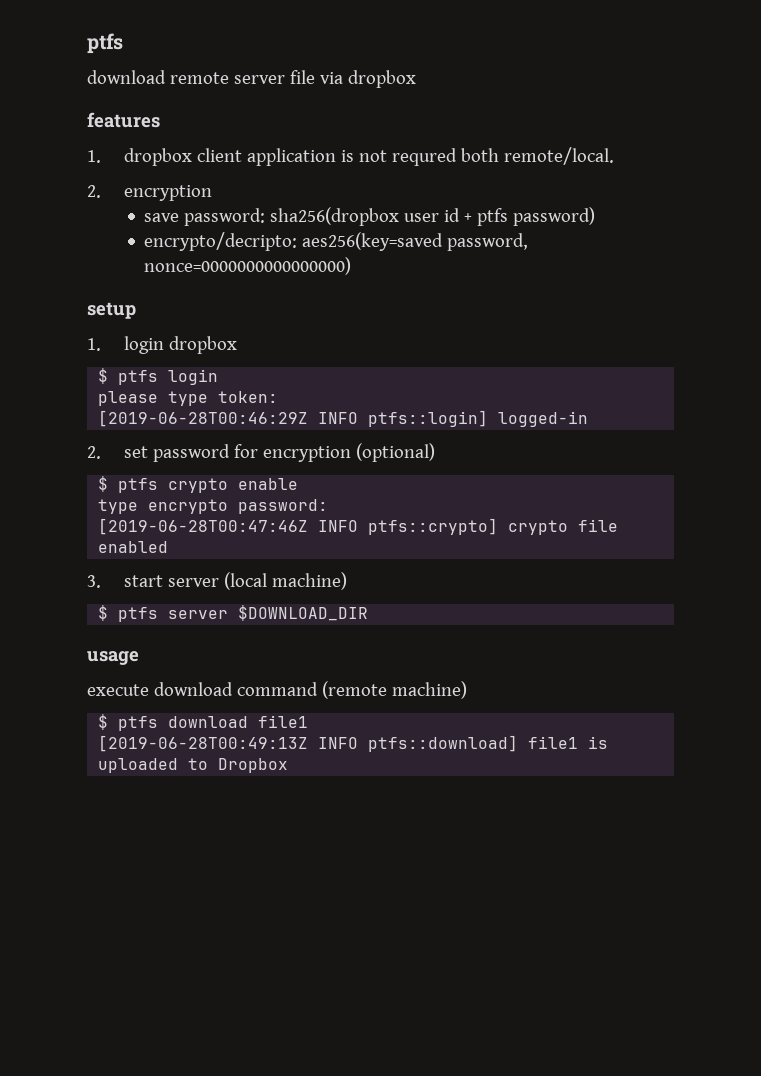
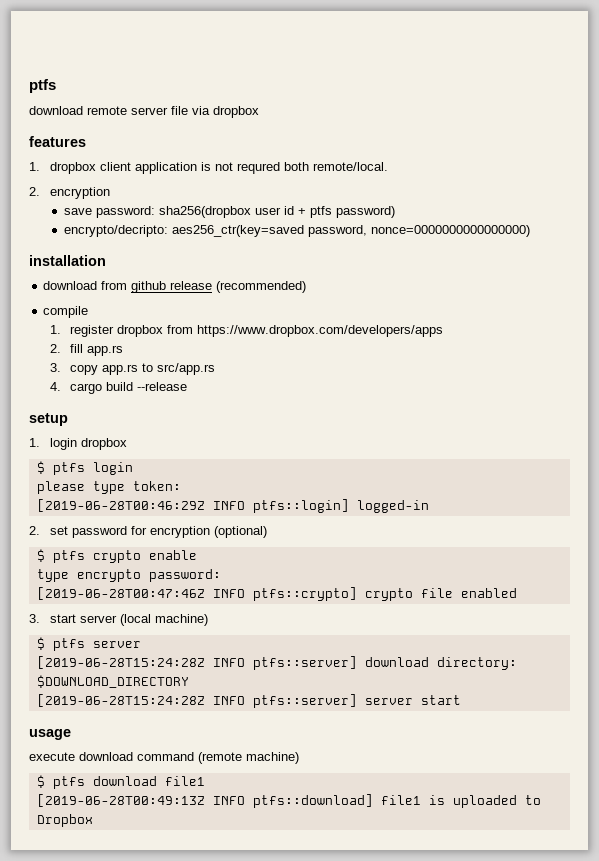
[302,232,444,251] aes256(key=saved -> [171,225,304,237] aes256_ctr(key=saved
(352, 266) none -> [29,255,106,266] [43,281,307,293] [43,306,89,318] [49,325,444,337] [49,344,124,356] [49,363,216,375] [49,382,188,394] // installation // download from github release (recommended) // compile // 1. register dropbox from https://www.dropbox.com/developers/apps // 2. fill app.rs // 3. copy app.rs to src/app.rs // 4. cargo build --release
[238,605,369,621] $DOWNLOAD_DIR -> [36,656,517,670] [36,675,189,688] [36,694,461,708] // [2019-06-28T15:24:28Z INFO ptfs::server] download directory: $DOWNLOAD_DIRECTORY // [2019-06-28T15:24:28Z INFO ptfs::server] server start

